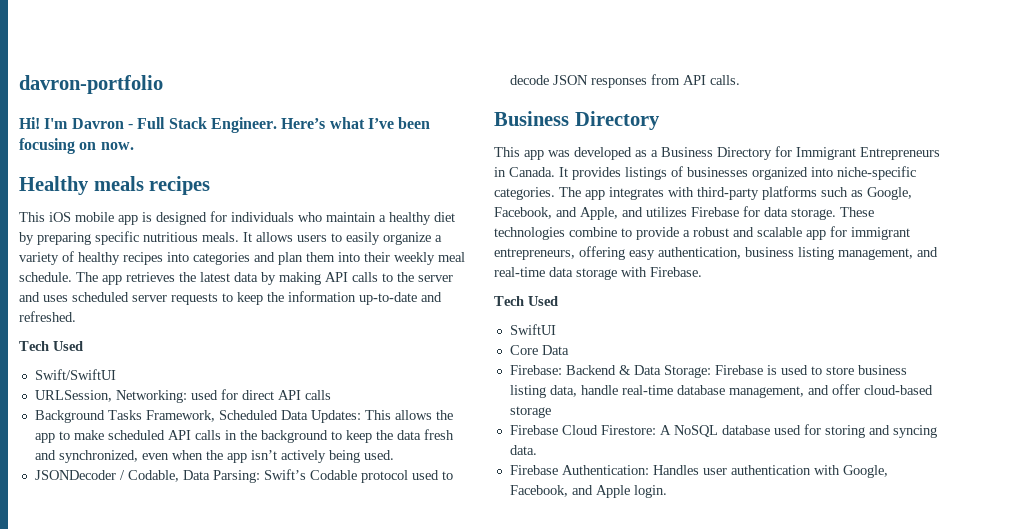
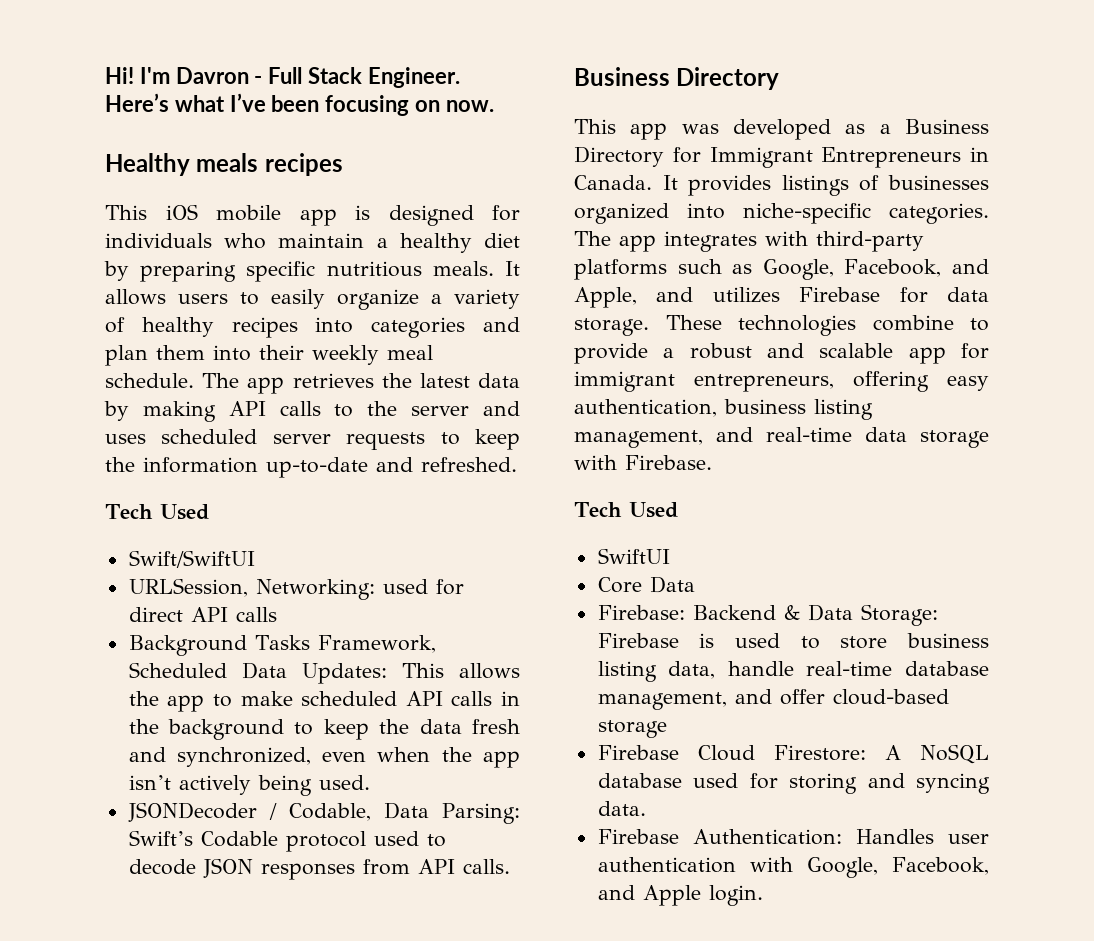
[19,75,163,94] davron-portfolio // -> (105, 75) none

